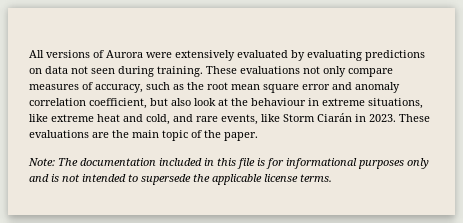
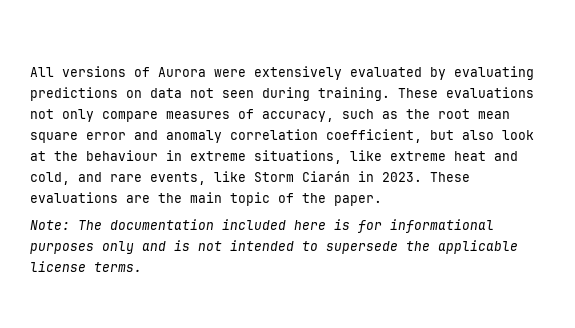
[204,158,255,169] in this file -> [294,220,326,230] here

